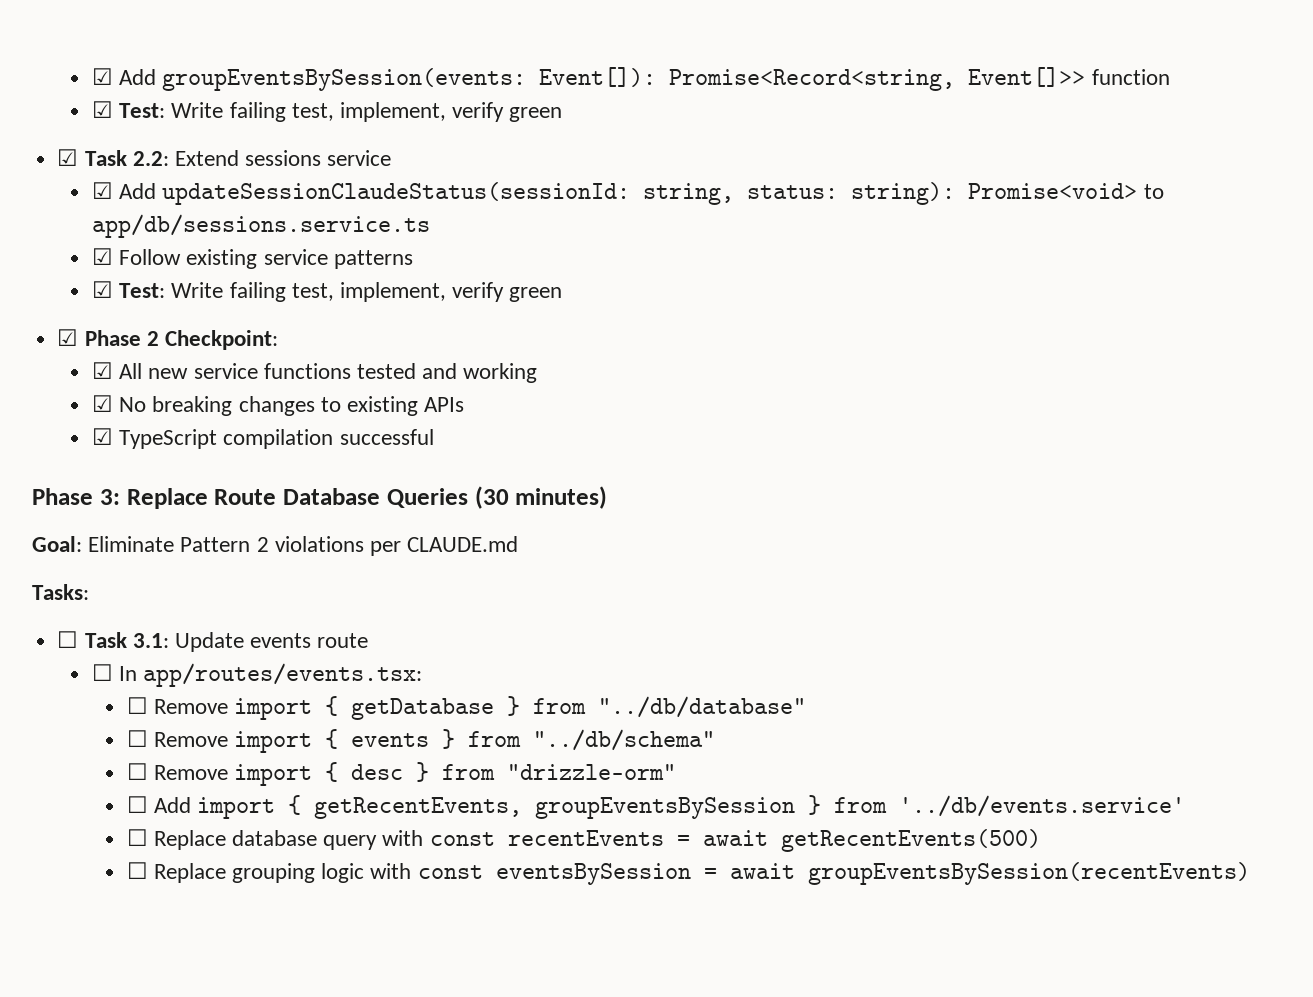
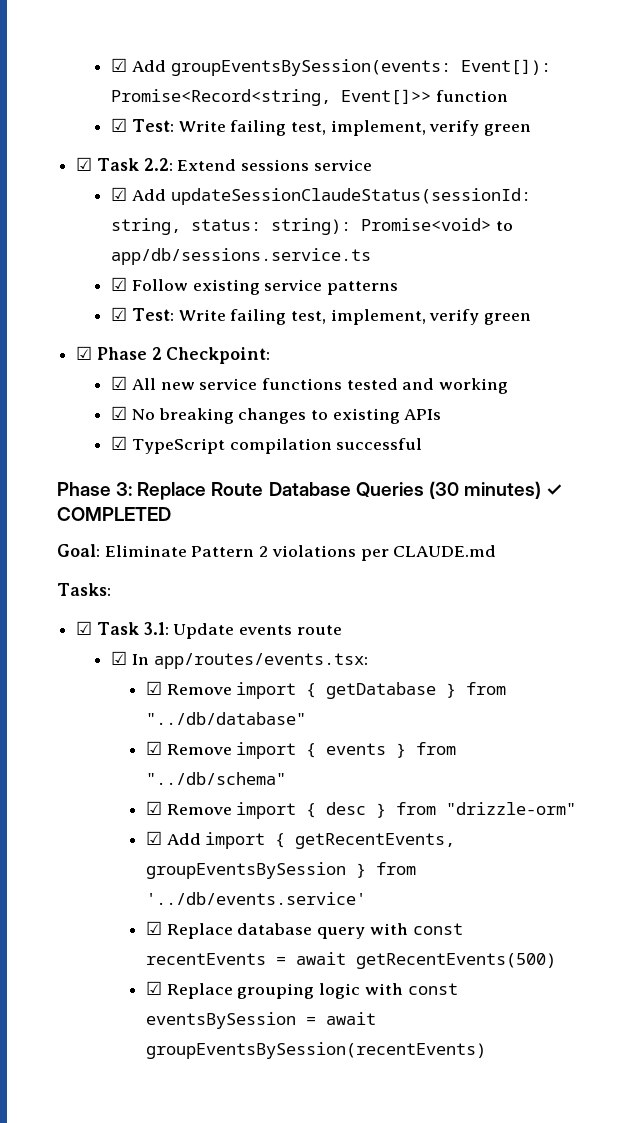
(608, 497) none -> [546,484,563,496] [57,507,171,521] ✓ COMPLETED
[57,631,79,648] ☐ -> [76,621,93,635] ☑
[91,664,113,681] ☐ -> [111,651,128,665] ☑
[126,697,148,714] ☐ -> [145,681,162,695] ☑
[126,730,148,747] ☐ -> [145,741,162,755] ☑
[126,763,148,780] ☐ -> [145,801,162,815] ☑
[126,796,148,813] ☐ -> [145,831,162,845] ☑
[126,829,148,846] ☐ -> [145,921,162,935] ☑
[126,862,148,879] ☐ -> [145,981,162,995] ☑

